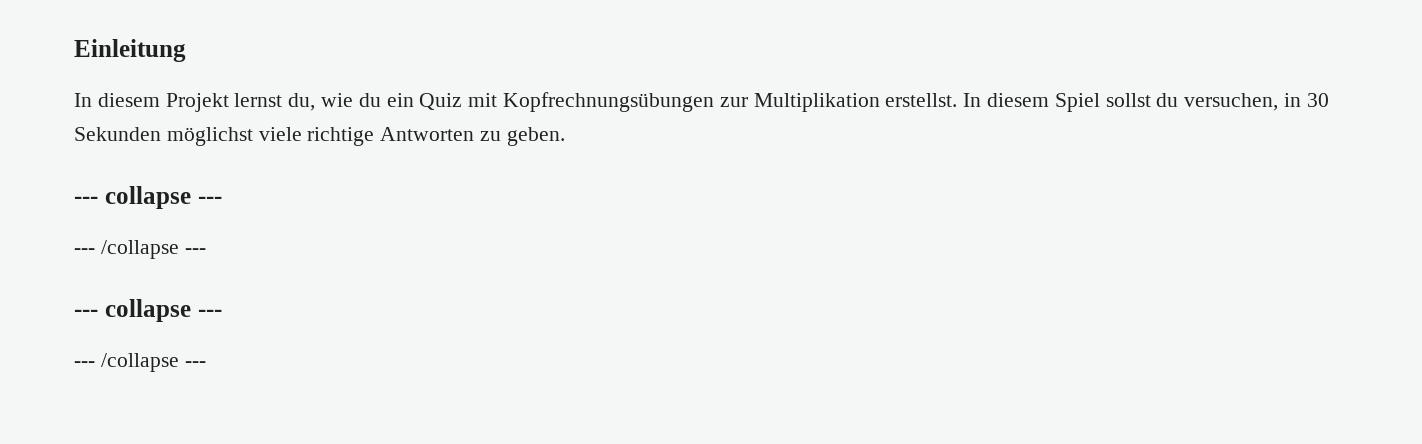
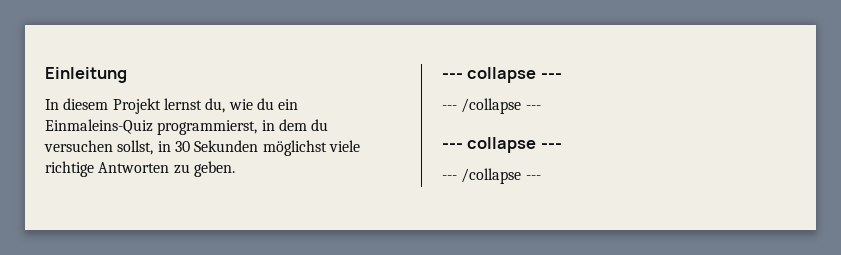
[419,92,1279,112] Quiz mit Kopfrechnungsübungen zur Multiplikation erstellst. In diesem Spiel sollst du versuchen, -> [45,119,329,135] [44,140,154,155] Einmaleins-Quiz programmierst, in dem du versuchen sollst,

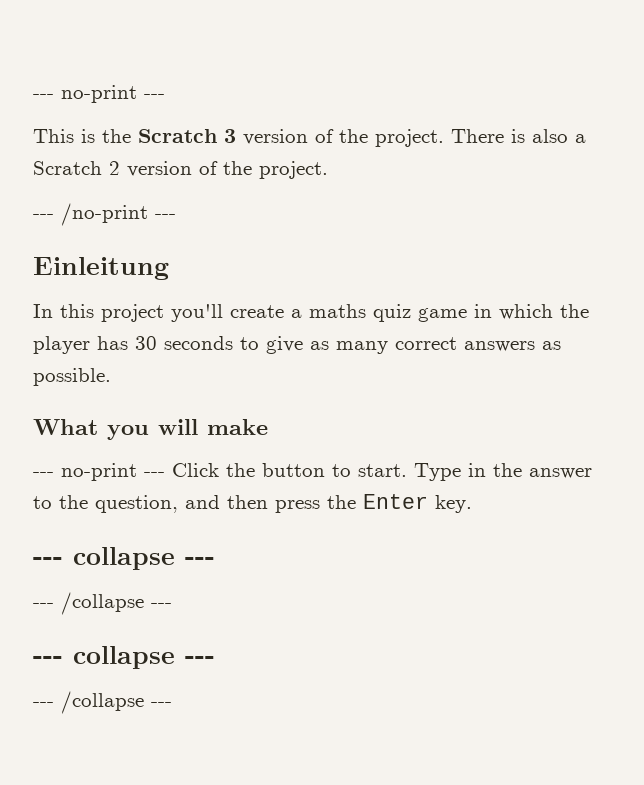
[45,67,127,83] [45,98,299,114] [45,119,329,135] [44,140,360,156] [45,161,235,177] Einleitung // In diesem Projekt lernst du, wie du ein Einmaleins-Quiz programmierst, in dem du versuchen sollst, in 30 Sekunden möglichst viele richtige Antworten zu geben. -> [33,85,165,103] [33,129,586,147] [33,161,328,179] [33,203,176,226] [33,257,169,280] [33,304,589,322] [33,336,561,354] [33,368,111,386] [33,419,268,440] [33,463,592,481] [33,494,472,513] --- no-print --- // This is the Scratch 3 version of the project. There is also a Scratch 2 version of the project. // --- /no-print --- // Einleitung // In this project you'll create a maths quiz game in which the player has 30 seconds to give as many correct answers as possible. // What you will make // --- no-print --- Click the button to start. Type in the answer to the question, and then press the Enter key.

